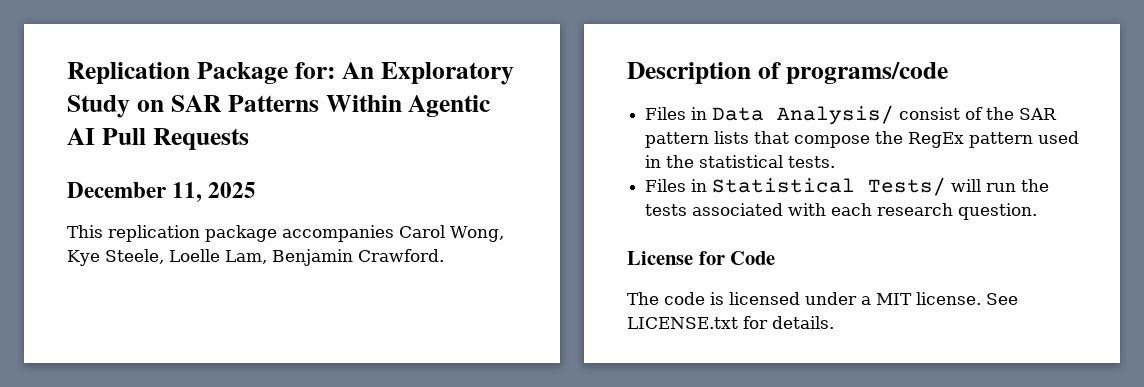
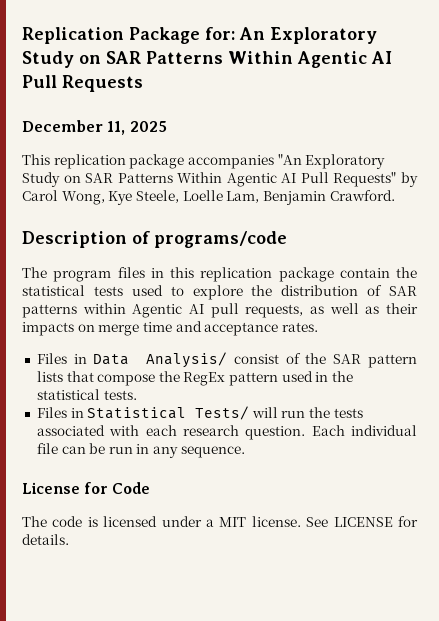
(394, 233) none -> [277,154,386,169] [22,172,418,187] "An Exploratory Study on SAR Patterns Within Agentic AI Pull Requests" by
(948, 73) none -> [22,267,417,282] [22,285,417,300] [22,303,418,318] [22,321,318,336] // The program files in this replication package contain the statistical tests used to explore the distribution of SAR patterns within Agentic AI pull requests, as well as their impacts on merge time and acceptance rates.
(1038, 211) none -> [311,425,417,436] [36,443,245,458] Each individual file can be run in any sequence.
[627,317,738,329] LICENSE.txt -> [333,517,393,527] LICENSE

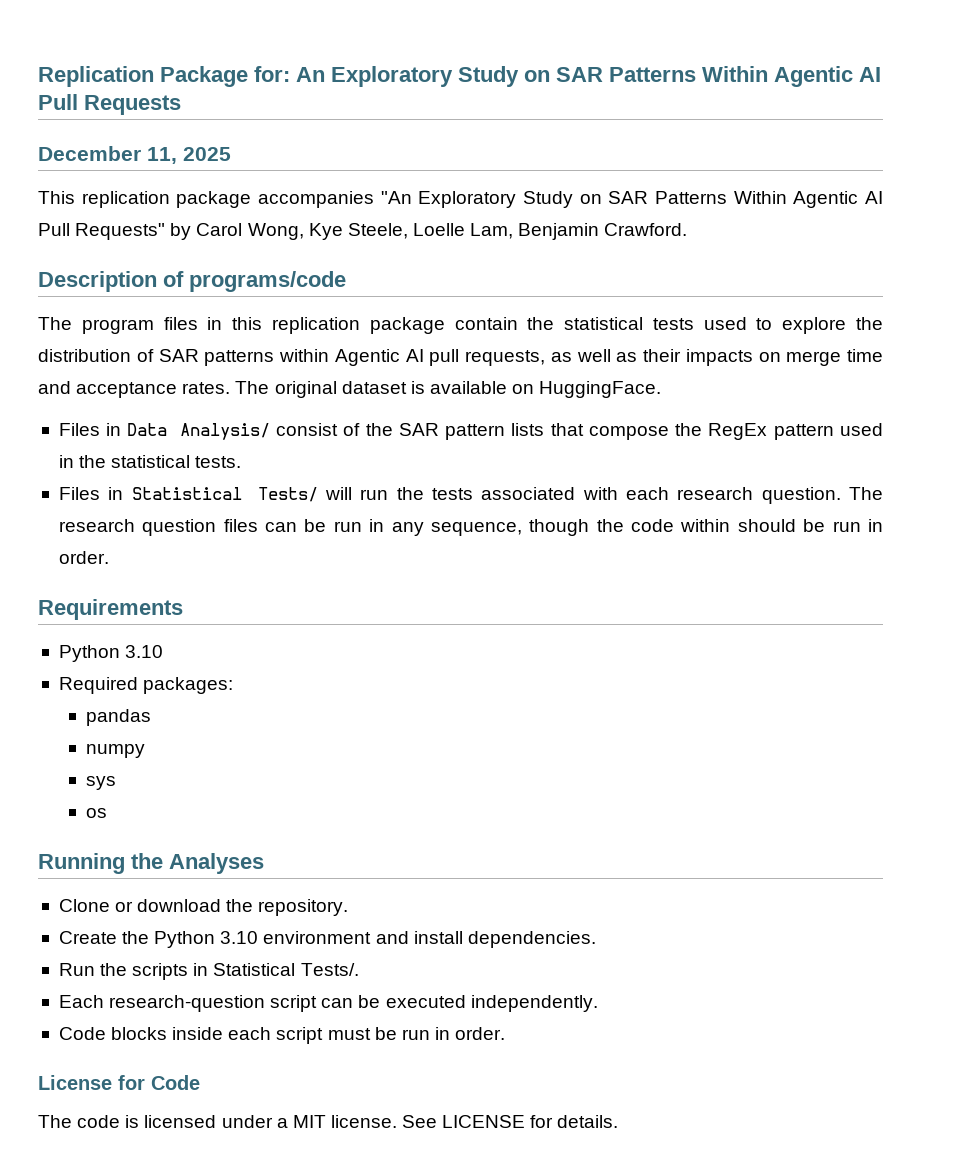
(318, 327) none -> [235,381,662,398] The original dataset is available on HuggingFace.
[311,425,417,436] [36,443,58,454] Each individual file -> [849,487,884,500] [58,519,258,536] The research question files
[180,446,245,458] sequence. -> [430,519,884,536] [58,551,109,564] [38,599,183,620] [58,645,164,662] [58,677,234,694] [86,709,152,726] [86,744,146,758] [86,776,117,790] [86,808,108,818] [38,853,264,874] [58,899,349,916] [58,931,596,948] [58,963,359,980] [58,995,598,1012] [58,1027,506,1044] sequence, though the code within should be run in order. // Requirements // Python 3.10 // Required packages: // pandas // numpy // sys // os // Running the Analyses // Clone or download the repository. // Create the Python 3.10 environment and install dependencies. // Run the scripts in Statistical Tests/. // Each research-question script can be executed independently. // Code blocks inside each script must be run in order.

